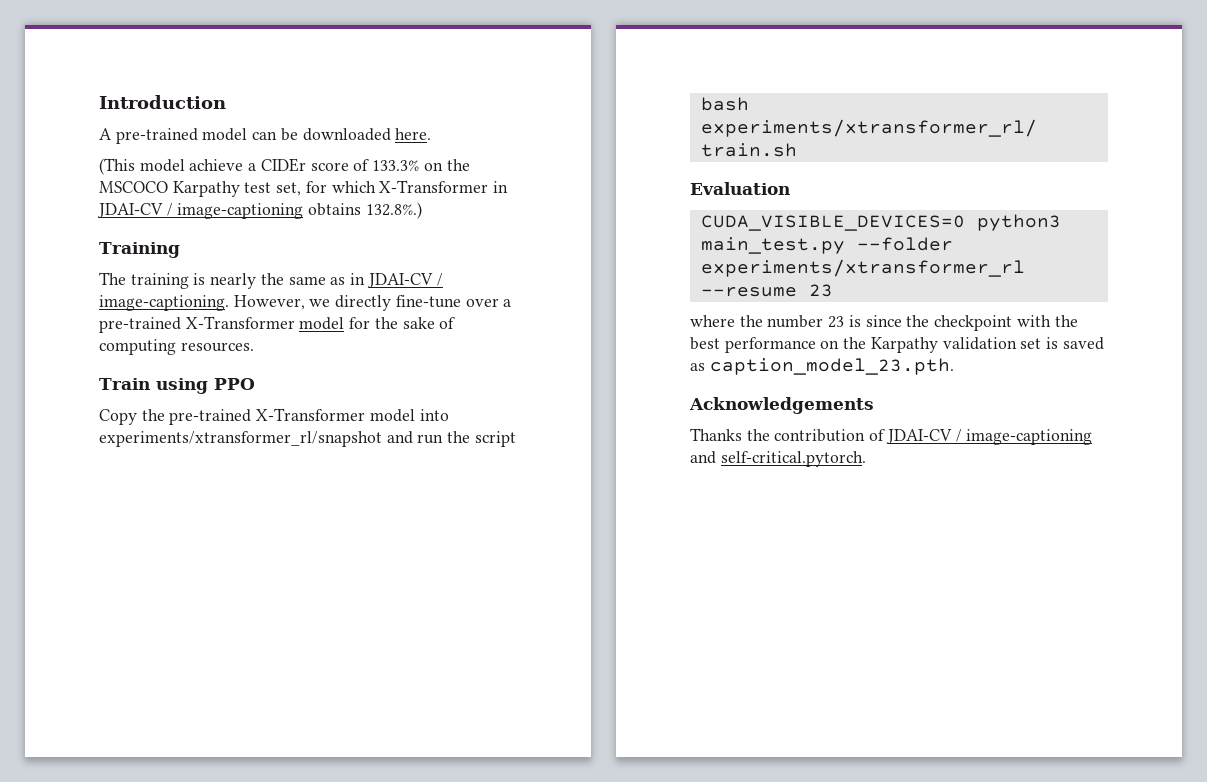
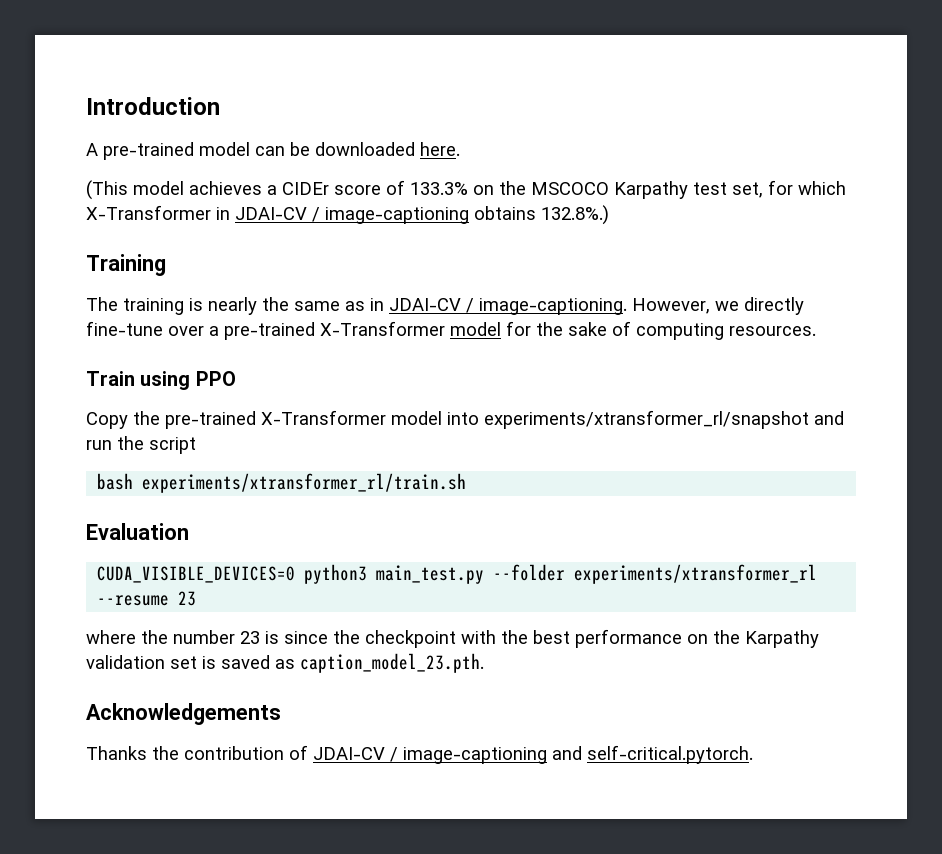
[189,159,244,171] achieve -> [189,181,262,195] achieves

